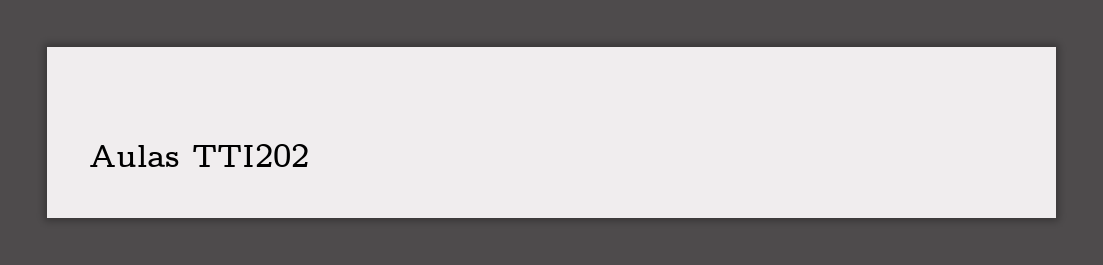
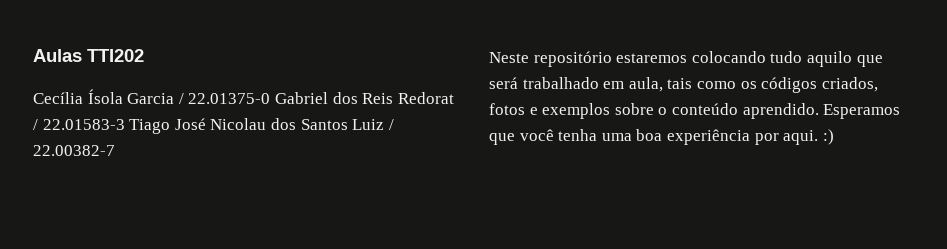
(309, 155) none -> [33,89,454,104] [33,118,394,134] [33,145,115,156] [489,51,883,67] [489,77,878,93] [489,103,901,119] [489,129,834,145] // Cecília Ísola Garcia / 22.01375-0 Gabriel dos Reis Redorat / 22.01583-3 Tiago José Nicolau dos Santos Luiz / 22.00382-7 // Neste repositório estaremos colocando tudo aquilo que será trabalhado em aula, tais como os códigos criados, fotos e exemplos sobre o conteúdo aprendido. Esperamos que você tenha uma boa experiência por aqui. :)

